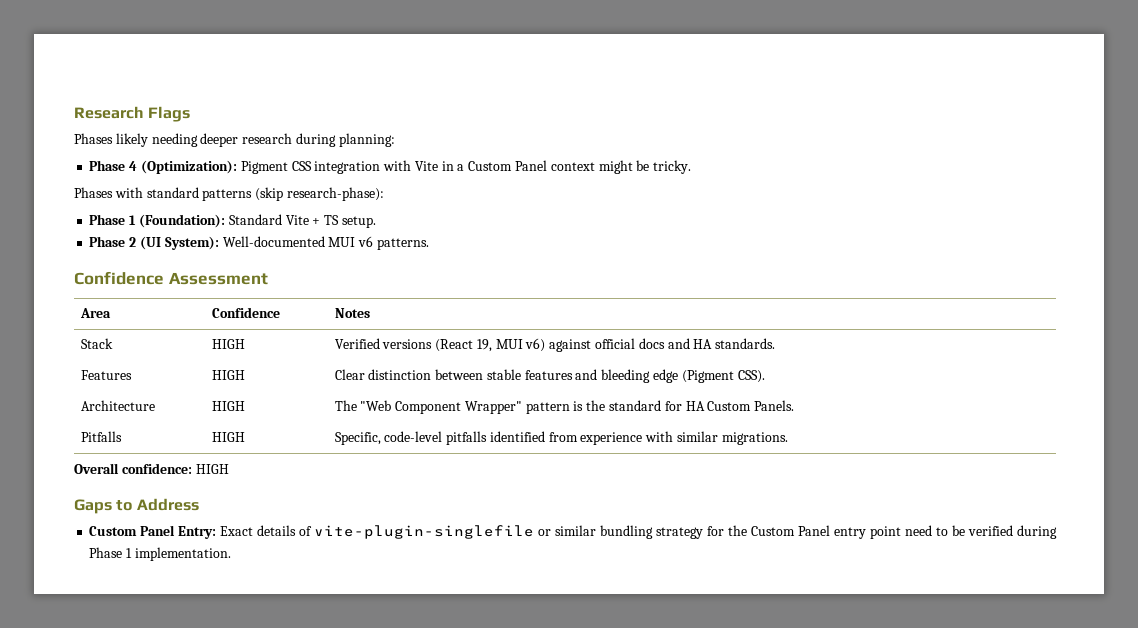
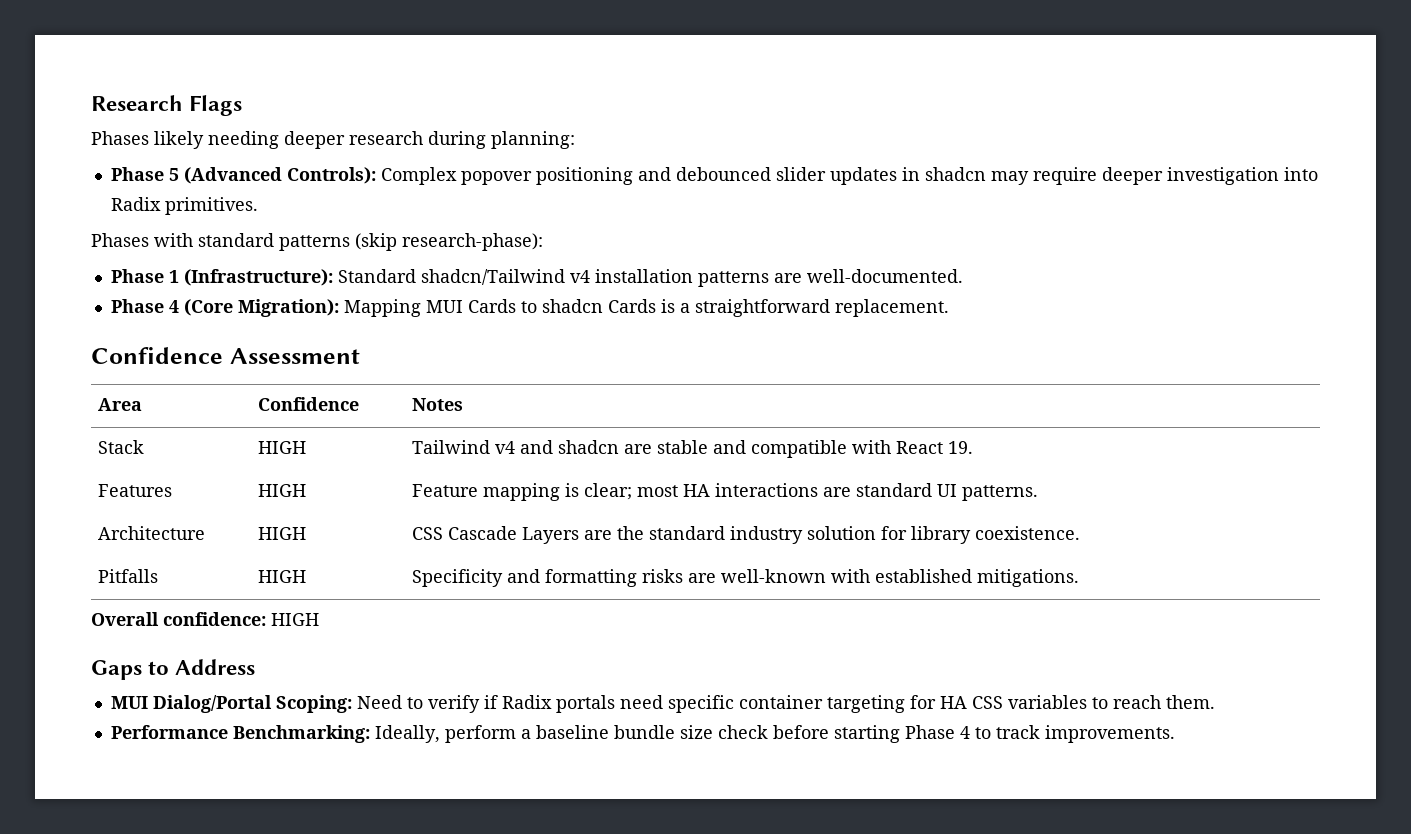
[129,160,692,174] 4 (Optimization): Pigment CSS integration with Vite in a Custom Panel context might be tricky. -> [168,167,1318,185] [110,197,258,215] 5 (Advanced Controls): Complex popover positioning and debounced slider updates in shadcn may require deeper investigation into Radix primitives.
[138,214,376,228] [89,236,429,250] (Foundation): Standard Vite + TS setup. // Phase 2 (UI System): Well-documented MUI v6 patterns. -> [183,269,963,287] [110,299,949,317] (Infrastructure): Standard shadcn/Tailwind v4 installation patterns are well-documented. // Phase 4 (Core Migration): Mapping MUI Cards to shadcn Cards is a straightforward replacement.
[334,338,776,352] [80,370,132,380] [211,370,245,380] [334,369,765,383] [80,400,155,411] [211,401,245,411] [334,400,795,414] [80,431,122,442] [211,432,245,442] [334,431,788,445] Verified versions (React 19, MUI v6) against official docs and HA standards. // Features | HIGH | Clear distinction between stable features and bleeding edge (Pigment CSS). // Architecture | HIGH | The "Web Component Wrapper" pattern is the standard for HA Custom Panels. // Pitfalls | HIGH | Specific, code-level pitfalls identified from experience with similar migrations. -> [412,440,974,458] [98,484,173,497] [258,484,307,497] [412,483,1039,501] [98,526,206,540] [258,527,307,540] [412,526,1081,544] [98,569,159,583] [258,570,307,583] [412,569,1080,587] Tailwind v4 and shadcn are stable and compatible with React 19. // Features | HIGH | Feature mapping is clear; most HA interactions are standard UI patterns. // Architecture | HIGH | CSS Cascade Layers are the standard industry solution for library coexistence. // Pitfalls | HIGH | Specificity and formatting risks are well-known with established mitigations.
[89,525,1058,539] [89,547,231,561] Custom Panel Entry: Exact details of vite-plugin-singlefile or similar bundling strategy for the Custom Panel entry point need to be verified during Phase 1 implementation. -> [110,695,1215,713] [110,725,1175,743] MUI Dialog/Portal Scoping: Need to verify if Radix portals need specific container targeting for HA CSS variables to reach them. // Performance Benchmarking: Ideally, perform a baseline bundle size check before starting Phase 4 to track improvements.

